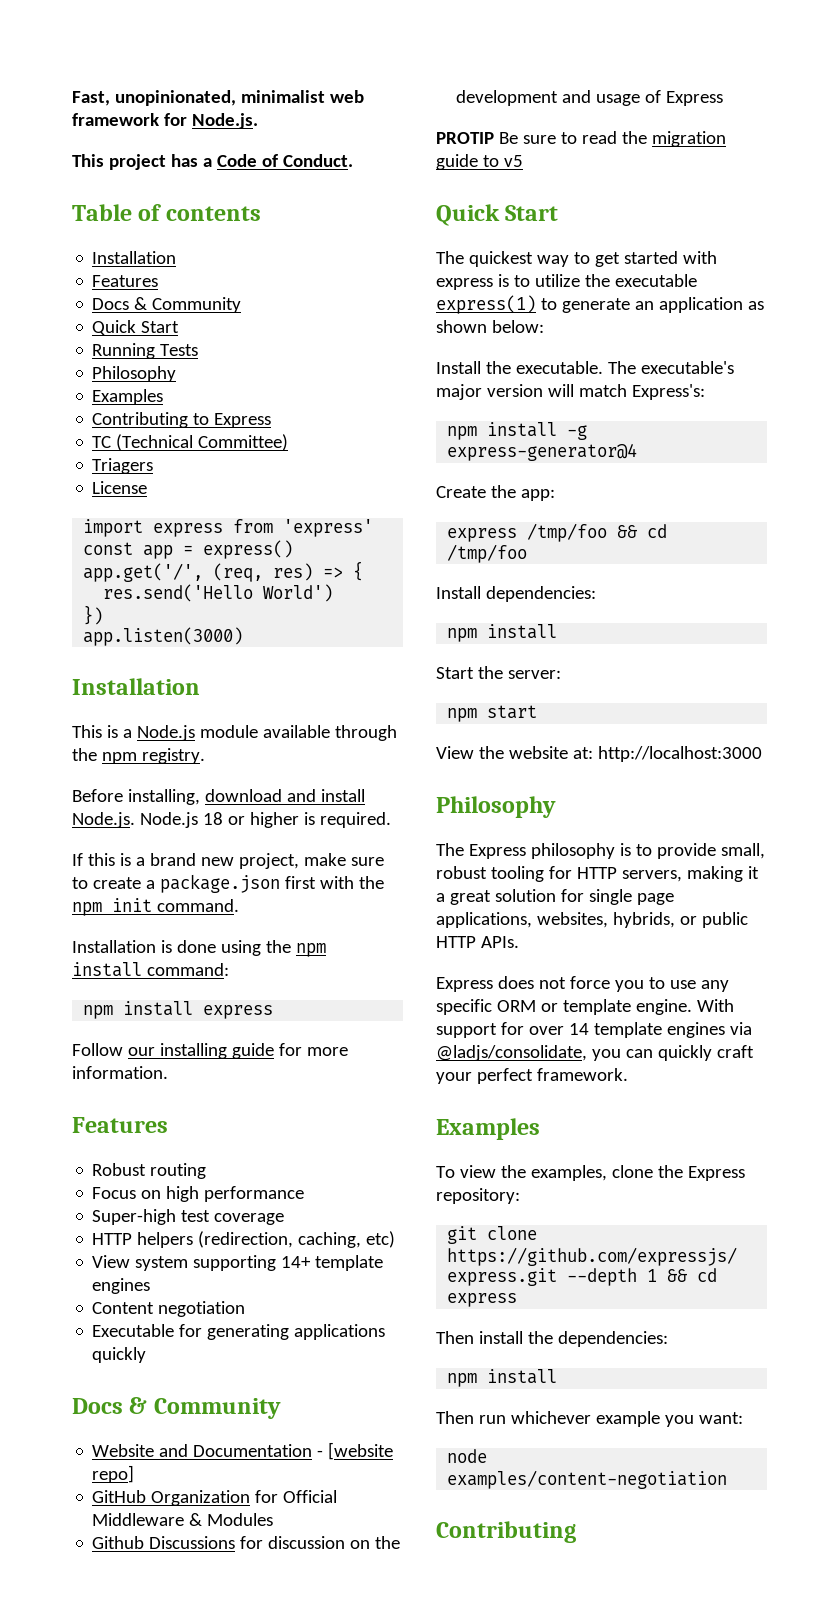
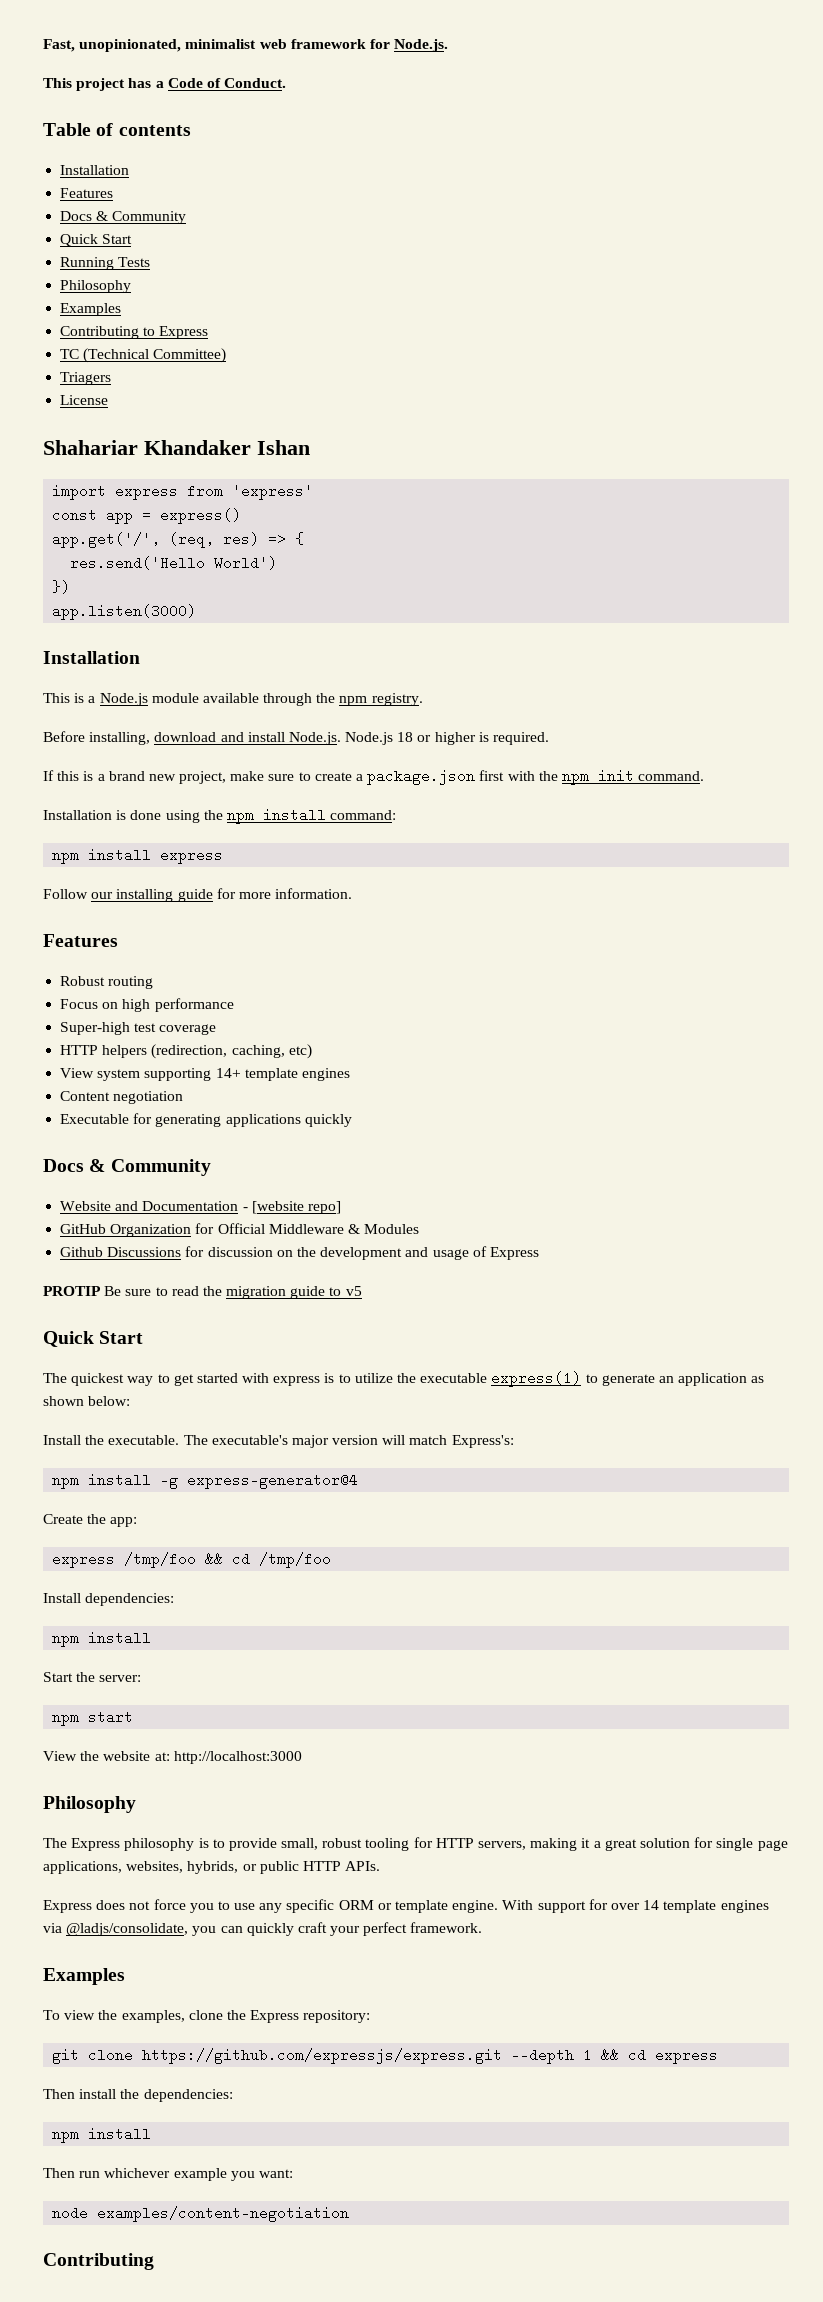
(148, 487) none -> [43,440,310,455] // Shahariar Khandaker Ishan

